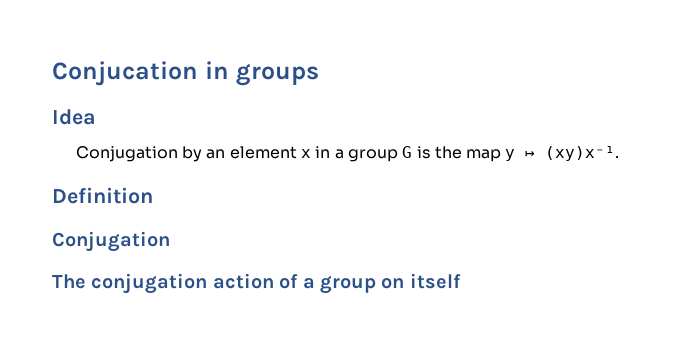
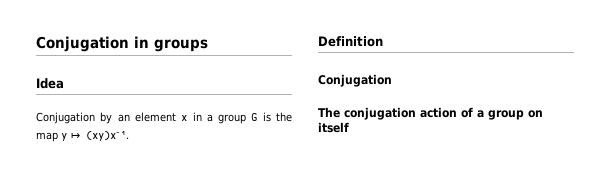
[52,61,198,86] Conjucation -> [36,36,129,52] Conjugation

